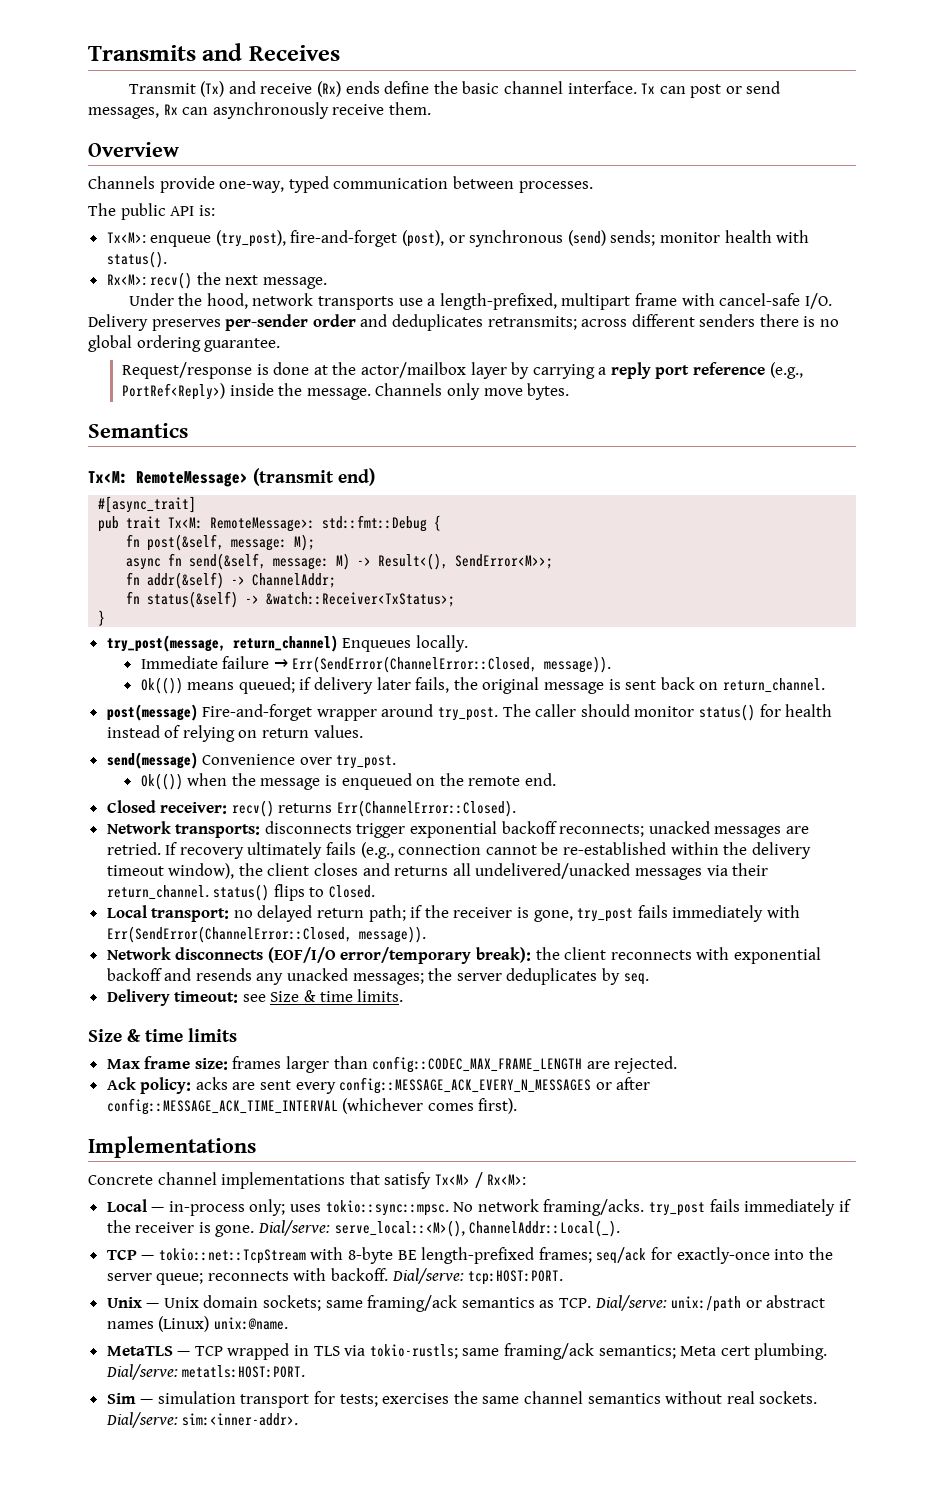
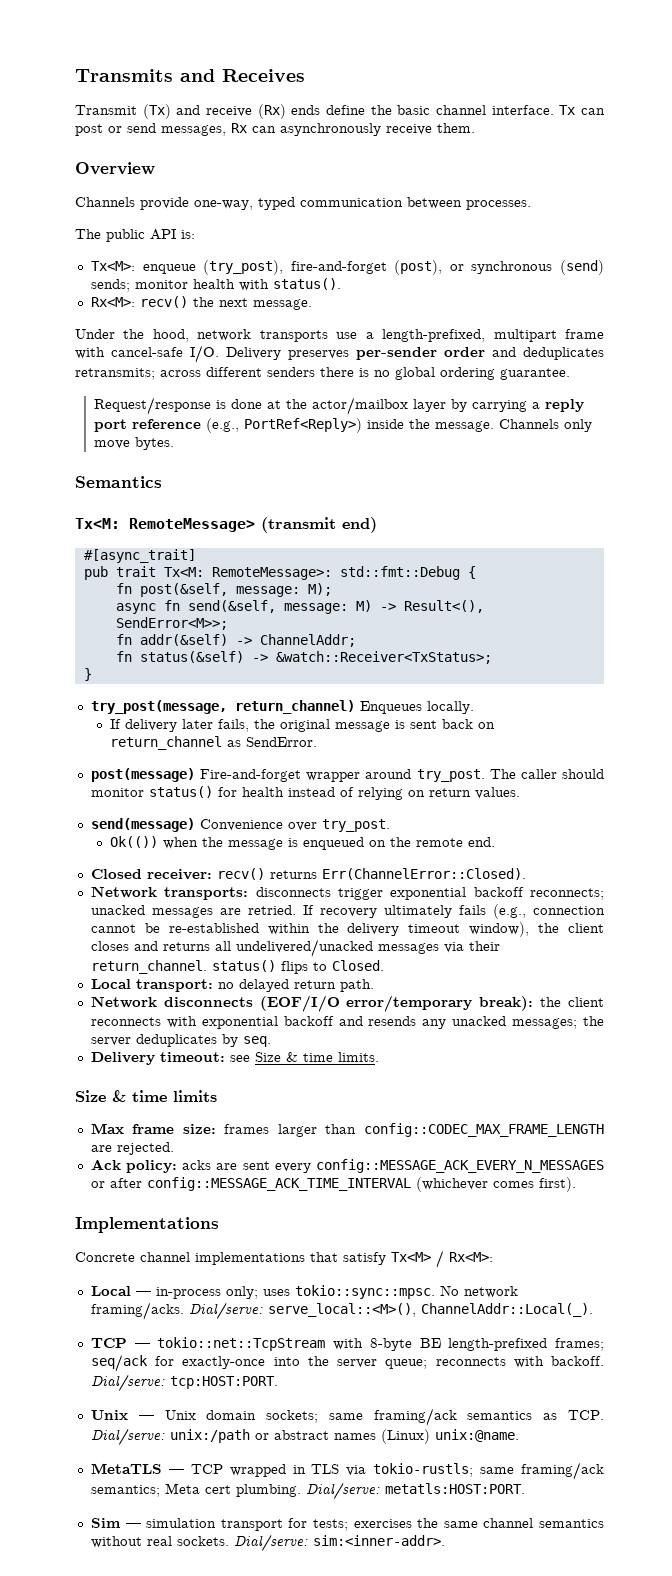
[140,656,612,673] [140,677,312,694] Immediate failure → Err(SendError(ChannelError::Closed, message)). // Ok(()) means queued; if -> [110,719,122,729] If
[722,678,825,693] return_channel. -> [110,736,318,750] return_channel as SendError.
[368,905,800,922] [106,926,426,943] path; if the receiver is gone, try_post fails immediately with Err(SendError(ChannelError::Closed, message)). -> [339,979,374,992] path.
[649,1199,851,1216] [106,1220,255,1237] try_post fails immediately if the receiver is gone. -> (184, 1311) none

